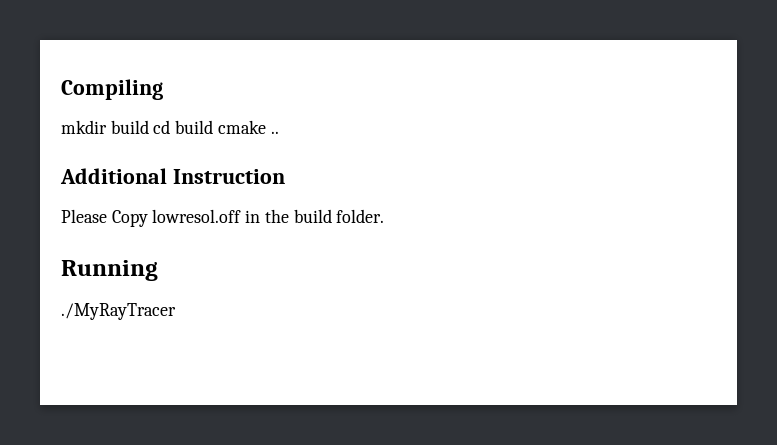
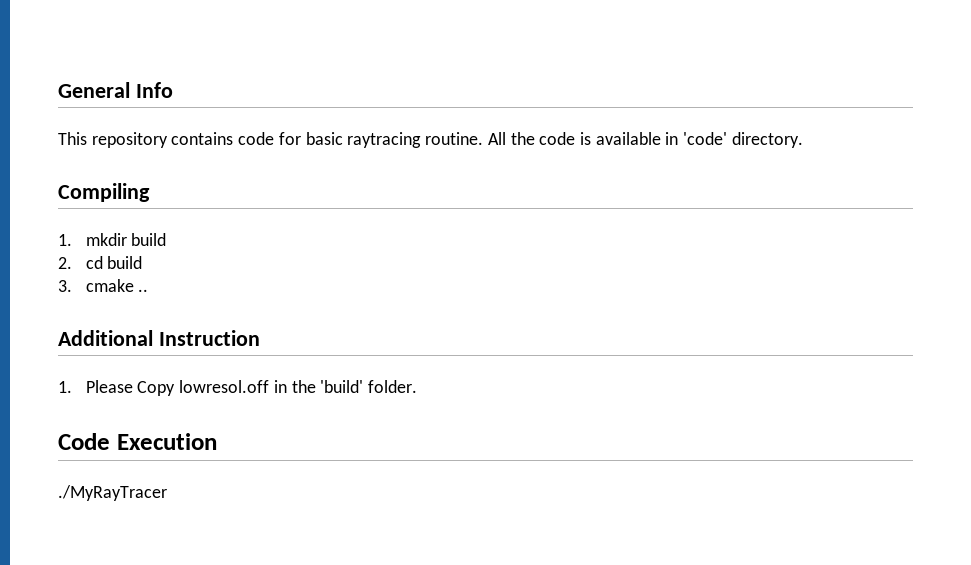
(61, 89) none -> [58,82,173,98] [58,132,803,148] General Info // This repository contains code for basic raytracing routine. All the code is available in 'code' directory. //
(163, 89) none -> [58,234,72,246] 1.
(149, 127) none -> [58,257,72,269] // 2.
(214, 127) none -> [58,280,72,292] // 3.
(285, 176) none -> [58,381,72,393] 1.
[293,209,332,223] build -> [320,380,364,393] 'build'
[61,260,158,281] Running -> [58,433,217,450] Code Execution

